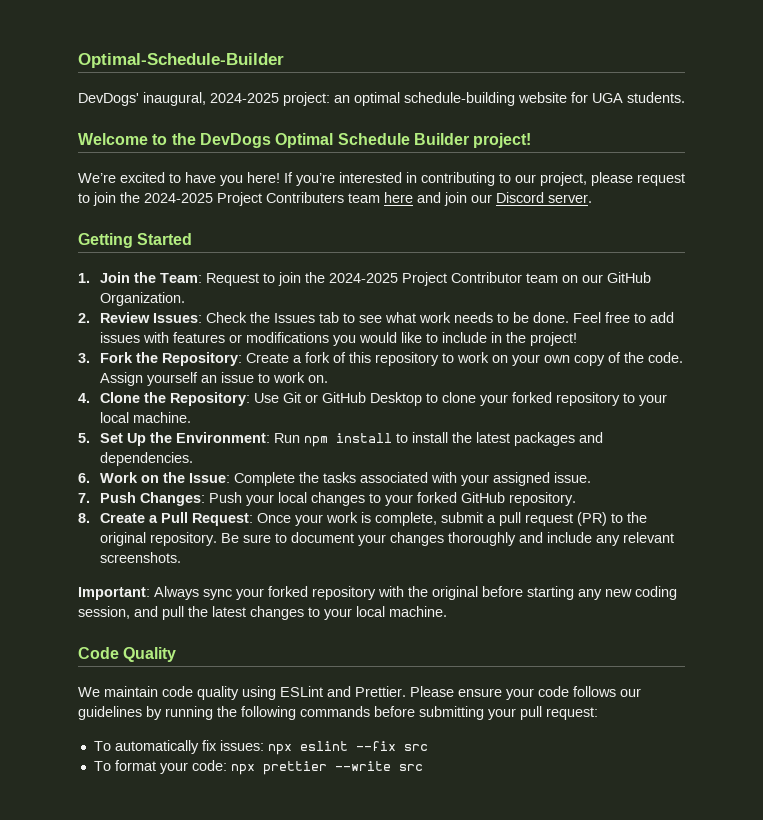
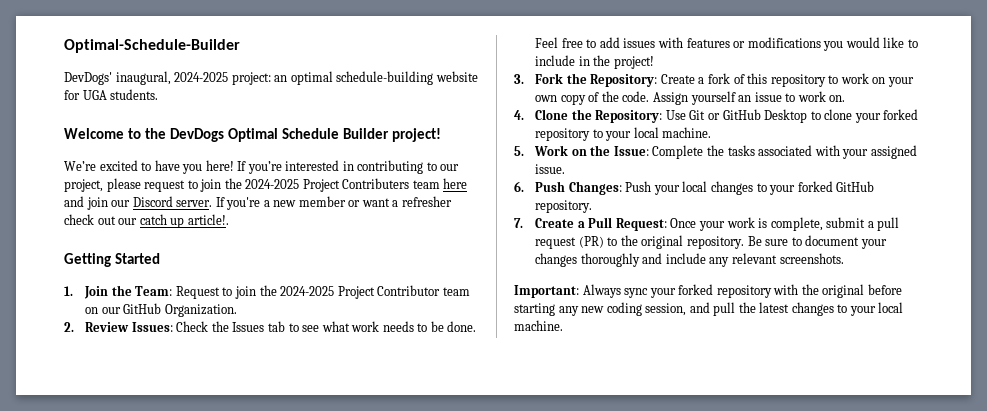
(592, 198) none -> [215,196,452,210] [64,214,229,228] If you're a new member or want a refresher check out our catch up article!.
[99,432,603,447] [99,452,193,466] [78,473,90,483] Set Up the Environment: Run npm install to install the latest packages and dependencies. // 6. -> (524, 151) none
[78,493,90,503] 7. -> [514,181,524,192] 6.
[78,513,90,523] 8. -> [514,218,523,228] 7.
[78,647,177,662] [78,686,641,700] [78,706,598,720] [93,740,428,755] [93,760,423,775] // Code Quality // We maintain code quality using ESLint and Prettier. Please ensure your code follows our guidelines by running the following commands before submitting your pull request: // To automatically fix issues: npx eslint --fix src // To format your code: npx prettier --write src -> (563, 325) none

